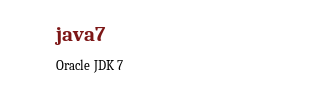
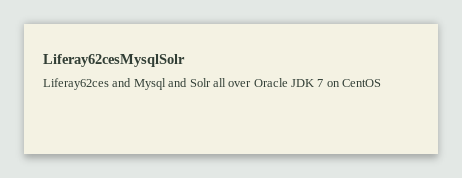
[54,27,106,45] java7 // -> [43,54,185,67] [43,78,252,90] Liferay62cesMysqlSolr // Liferay62ces and Mysql and Solr all over
(124, 65) none -> [326,79,382,87] on CentOS

